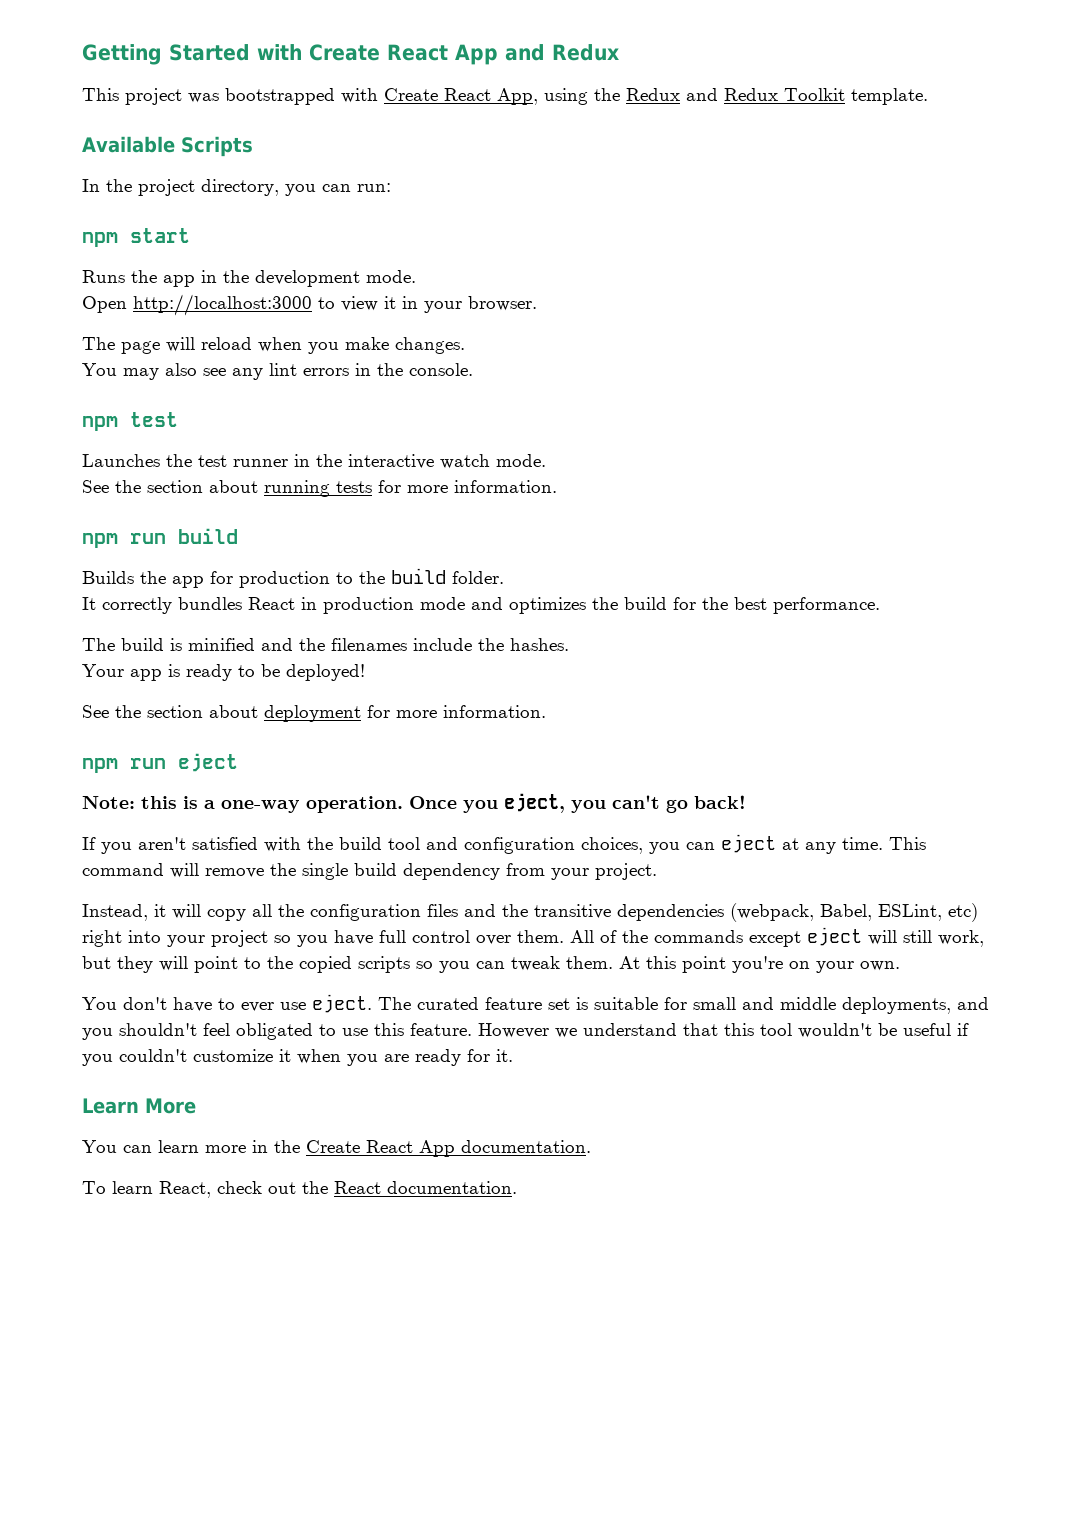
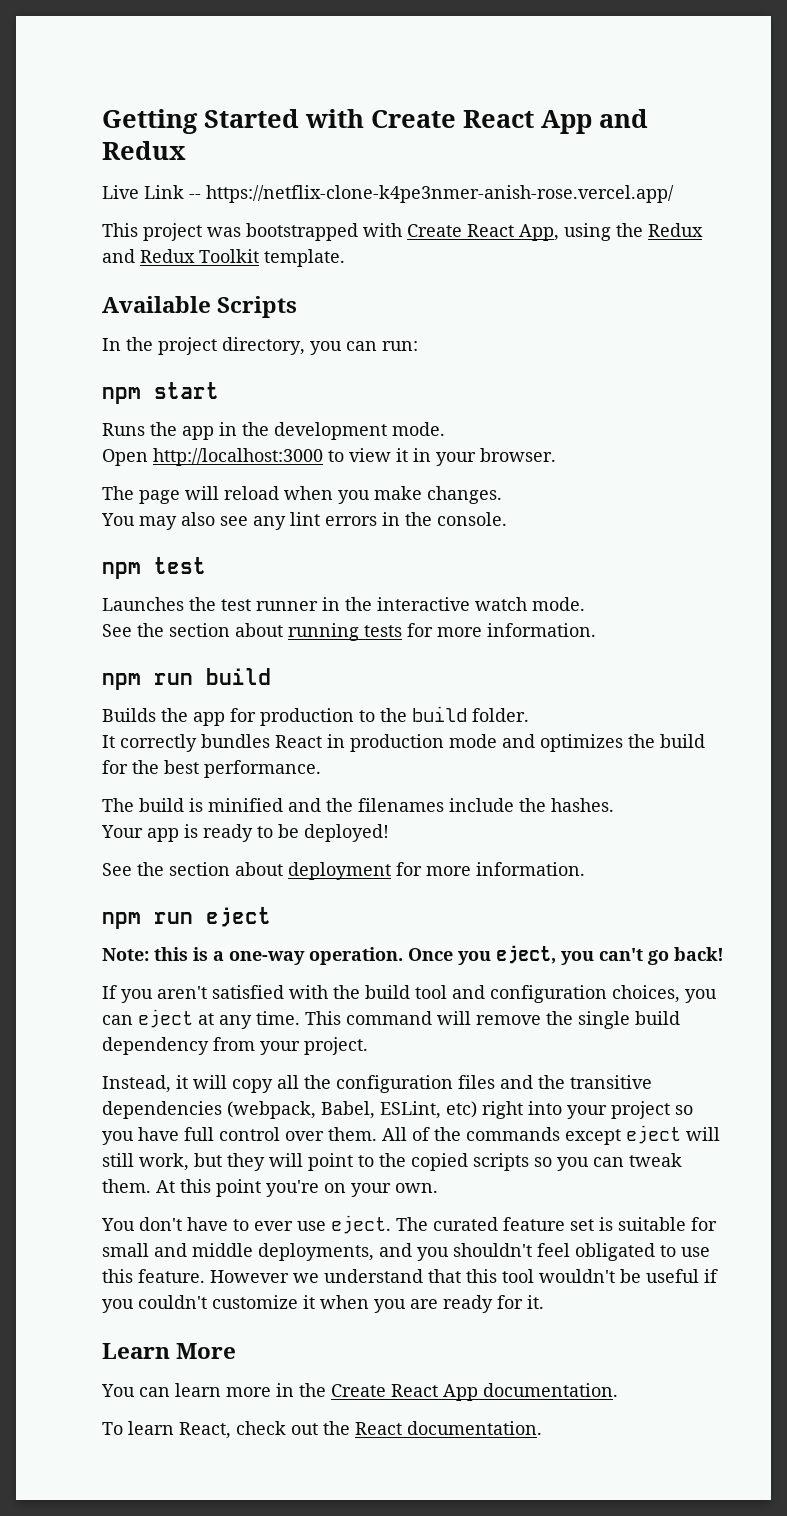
(619, 52) none -> [102,185,674,203] // Live Link -- https://netflix-clone-k4pe3nmer-anish-rose.vercel.app/

